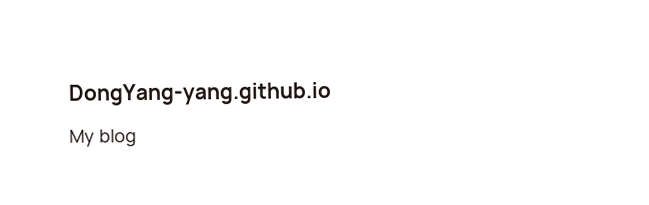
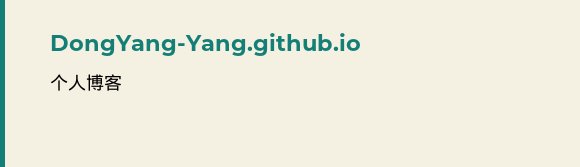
[68,81,332,106] [69,129,137,147] DongYang-yang.github.io // My blog -> [50,33,361,56] [50,74,122,91] DongYang-Yang.github.io // 个人博客

